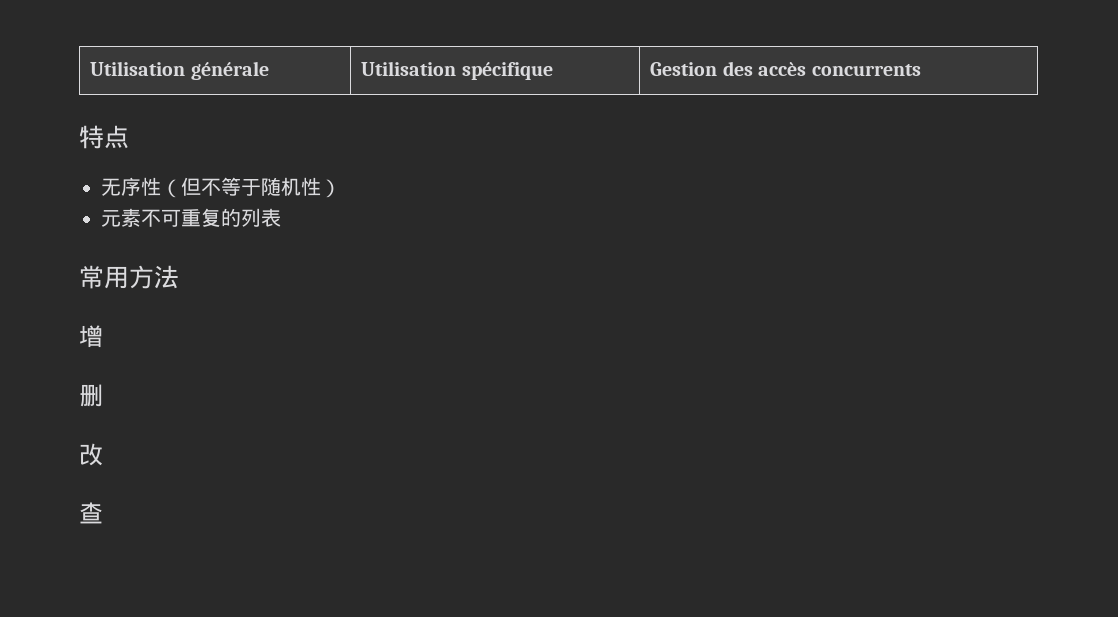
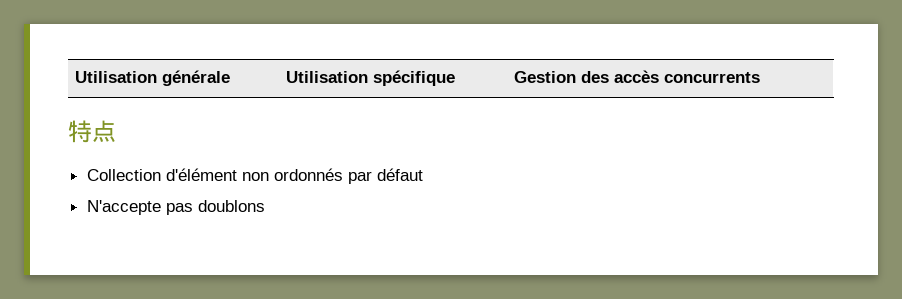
[101,177,341,198] [101,208,281,227] [79,265,179,289] [79,325,103,348] [79,384,103,407] [79,443,103,466] [79,502,103,524] 无序性（但不等于随机性） // 元素不可重复的列表 // 常用方法 // 增 // 删 // 改 // 查 -> [86,168,423,184] [86,200,265,215] Collection d'élément non ordonnés par défaut // N'accepte pas doublons

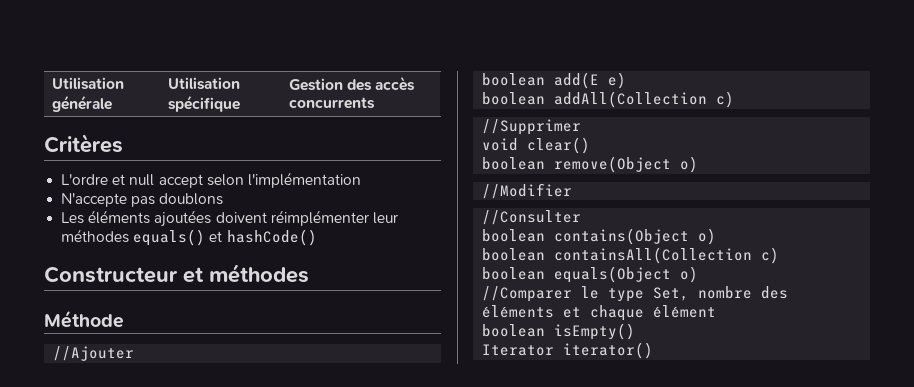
[68,120,116,143] [86,168,423,184] [86,200,265,215] 特点 // Collection d'élément non ordonnés par défaut // N'accepte pas doublons -> [44,134,123,153] [61,172,361,188] [61,193,224,207] [61,210,398,227] [61,229,317,246] [44,264,309,283] [44,310,124,328] [53,346,135,361] [482,72,627,89] [482,91,735,108] [482,119,582,135] [482,137,591,154] [482,156,699,173] [482,183,573,199] [482,210,582,225] [482,228,717,245] [482,247,780,264] [482,266,699,283] [482,286,789,302] [482,305,717,321] [482,323,636,340] [482,342,654,359] Critères // L'ordre et null accept selon l'implémentation // N'accepte pas doublons // Les éléments ajoutées doivent réimplémenter leur méthodes equals() et hashCode() // Constructeur et méthodes // Méthode // //Ajouter // boolean add(E e) // boolean addAll(Collection c) // //Supprimer // void clear() // boolean remove(Object o) // //Modifier // //Consulter // boolean contains(Object o) // boolean containsAll(Collection c) // boolean equals(Object o) // //Comparer le type Set, nombre des éléments et chaque élément // boolean isEmpty() // Iterator iterator()

